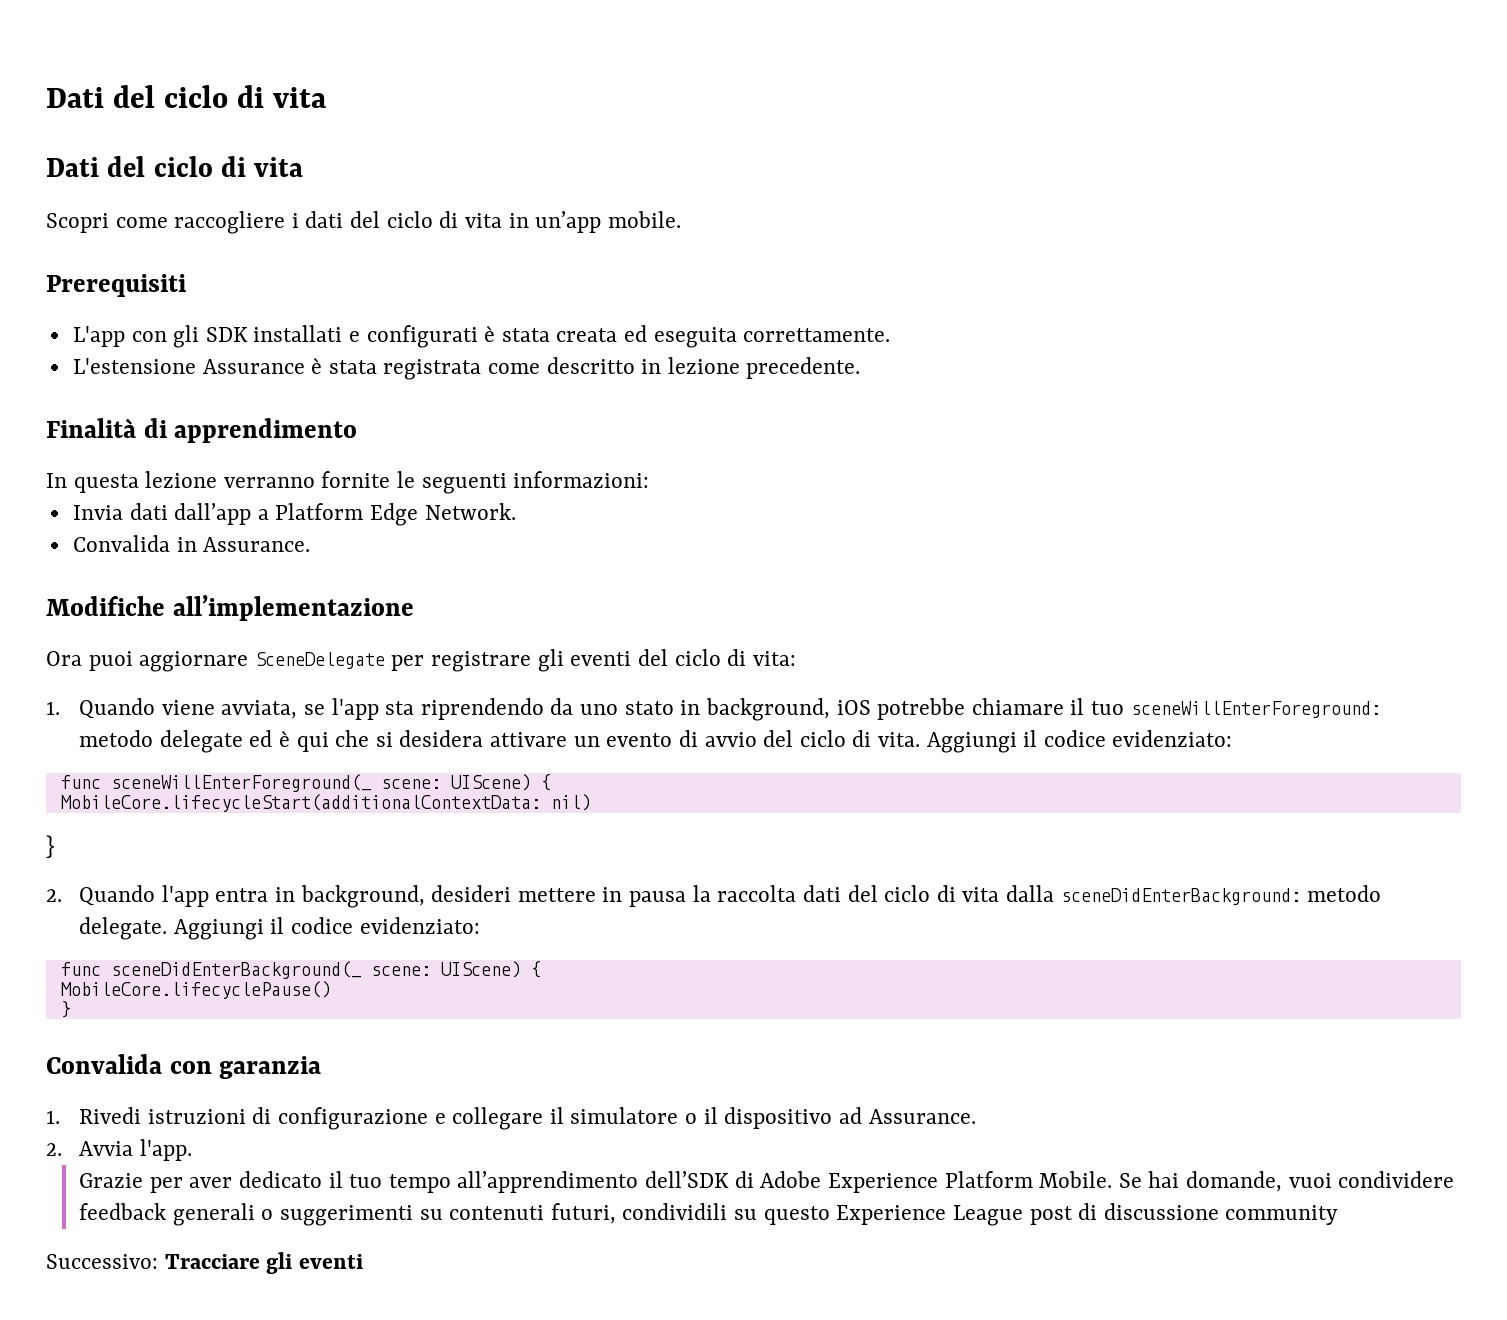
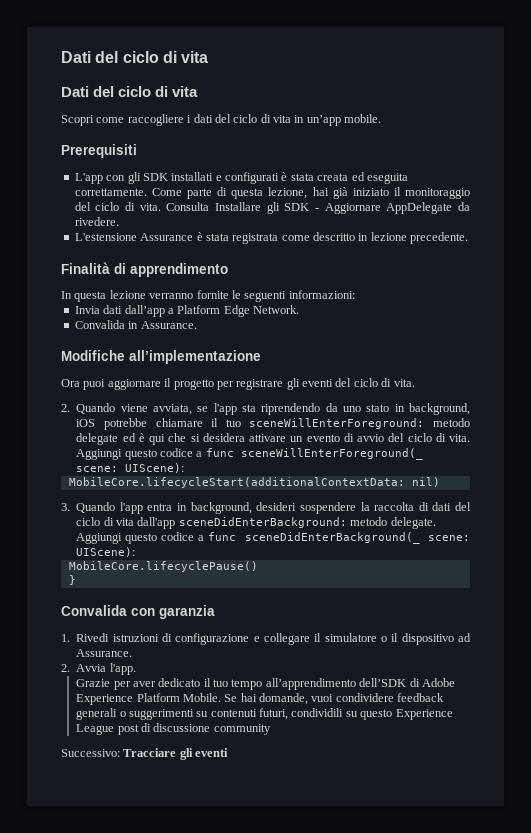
(891, 335) none -> [151,187,470,199] [74,202,471,214] [74,217,119,226] Come parte di questa lezione, hai già iniziato il monitoraggio del ciclo di vita. Consulta Installare gli SDK - Aggiornare AppDelegate da rivedere.
[254,652,385,669] SceneDelegate -> [164,378,214,390] il progetto
[752,651,796,666] [46,701,60,715] vita: // 1. -> [393,379,415,387] [61,404,70,412] vita. // 2.
[1023,730,1233,747] il codice evidenziato: // -> [124,448,203,460] questo codice a
[450,774,551,791] UIScene) { -> [125,463,185,473] UIScene):
[46,835,54,858] [46,889,62,902] } // 2. -> [61,503,70,511] 3.
[517,887,687,907] mettere in pausa -> [299,502,356,514] sospendere
[802,885,1054,902] dati del ciclo di vita dalla -> [418,502,472,511] [76,517,176,529] di dati del ciclo di vita dall'app
[270,917,480,934] il codice evidenziato: // -> [125,532,205,544] questo codice a
[440,961,541,978] UIScene) { -> [76,547,136,557] UIScene):

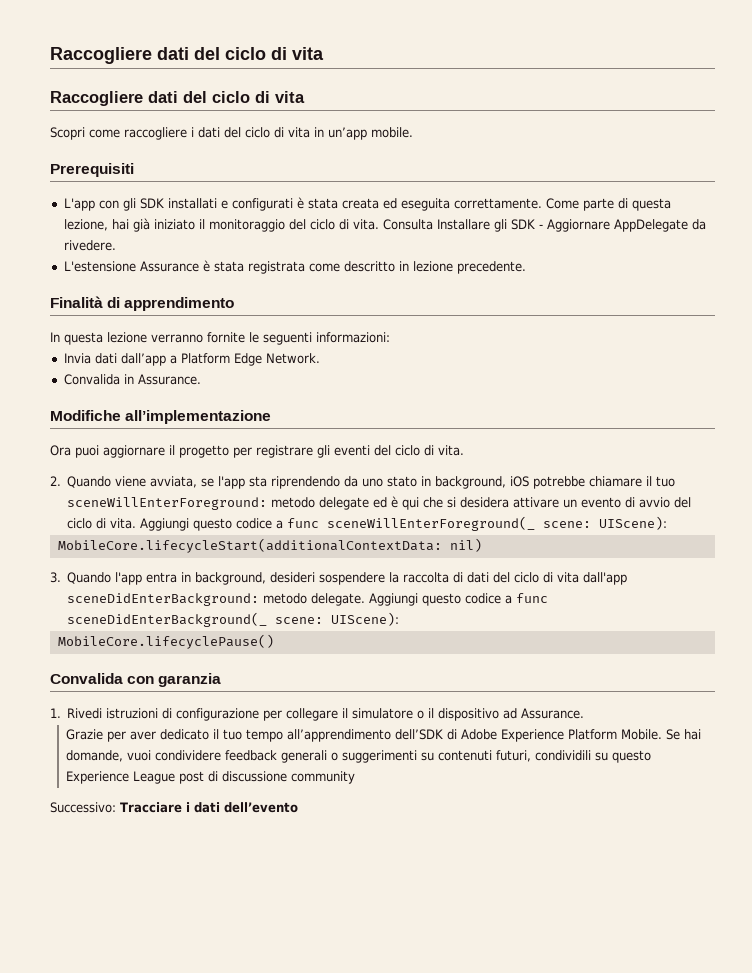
[61,51,209,63] [61,86,89,97] Dati del ciclo di vita // Dati -> [50,47,324,64] [50,91,178,106] Raccogliere dati del ciclo di vita // Raccogliere dati
[68,575,76,585] // } -> (274, 641) none
[253,636,260,642] e -> [263,710,283,721] per
[61,663,136,675] // 2. Avvia l'app. -> (585, 713) none
[179,748,229,760] gli eventi -> [185,802,298,813] i dati dell’evento

